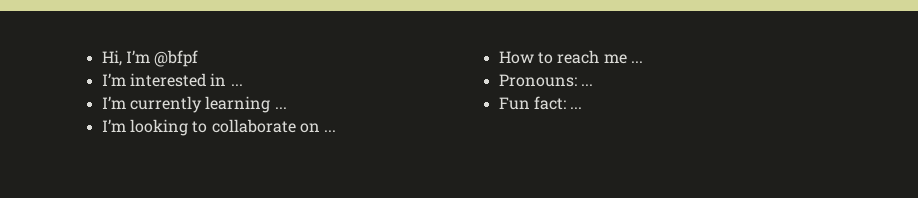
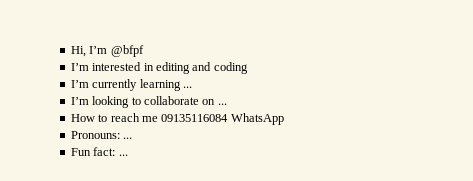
[230,84,243,86] ... -> [155,62,248,74] editing and coding
[630,61,643,63] ... -> [161,113,284,125] 09135116084 WhatsApp

